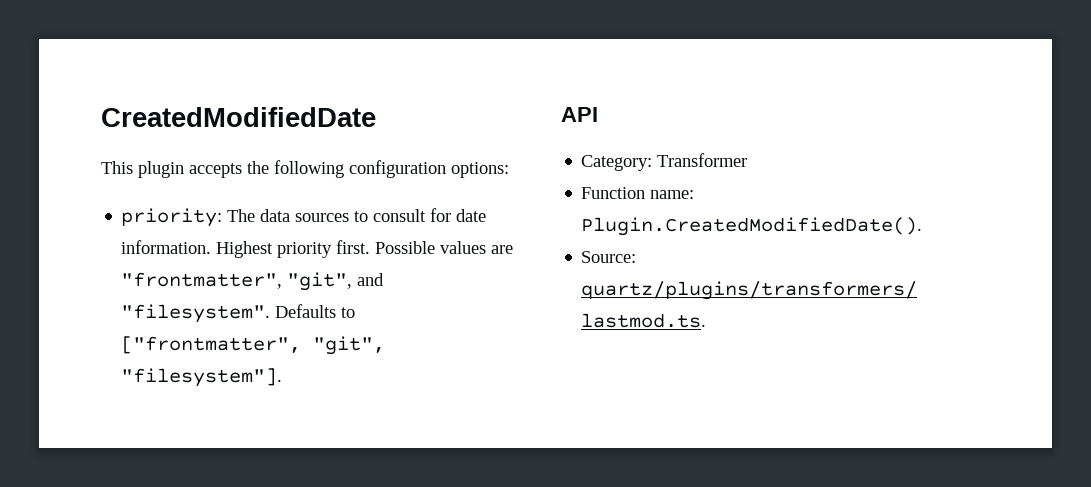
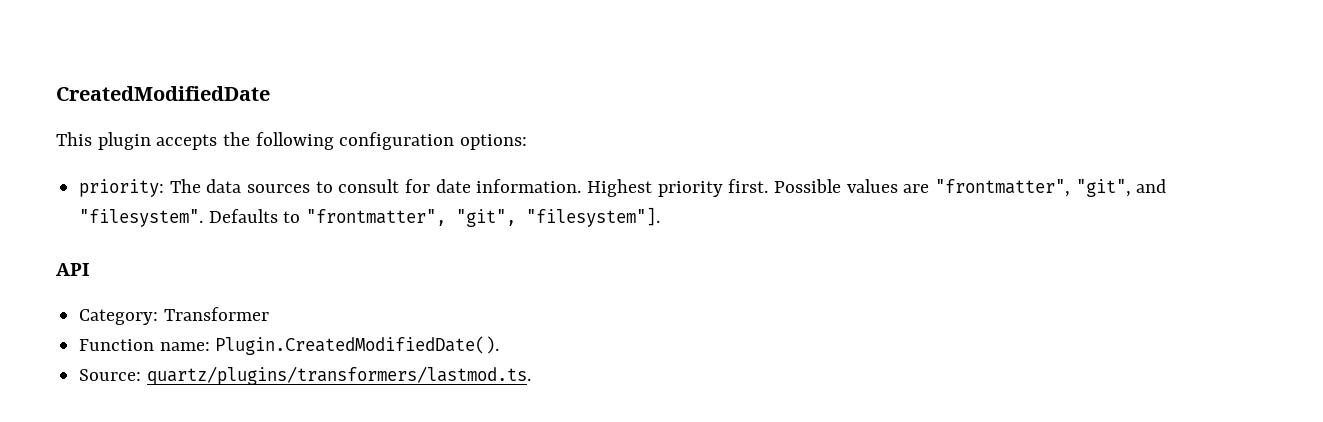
[121,336,302,354] ["frontmatter", -> [306,209,447,226] "frontmatter",

